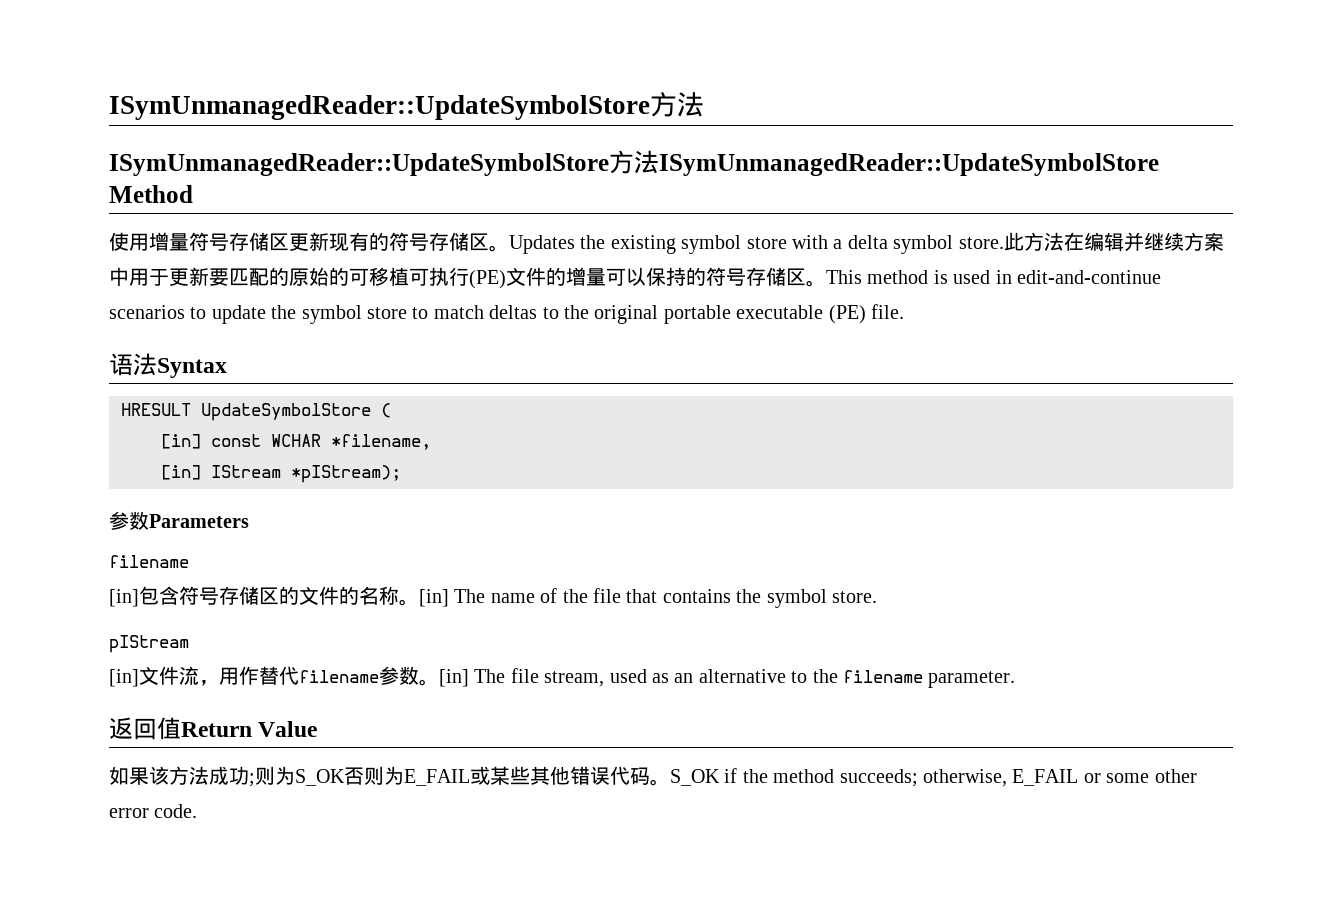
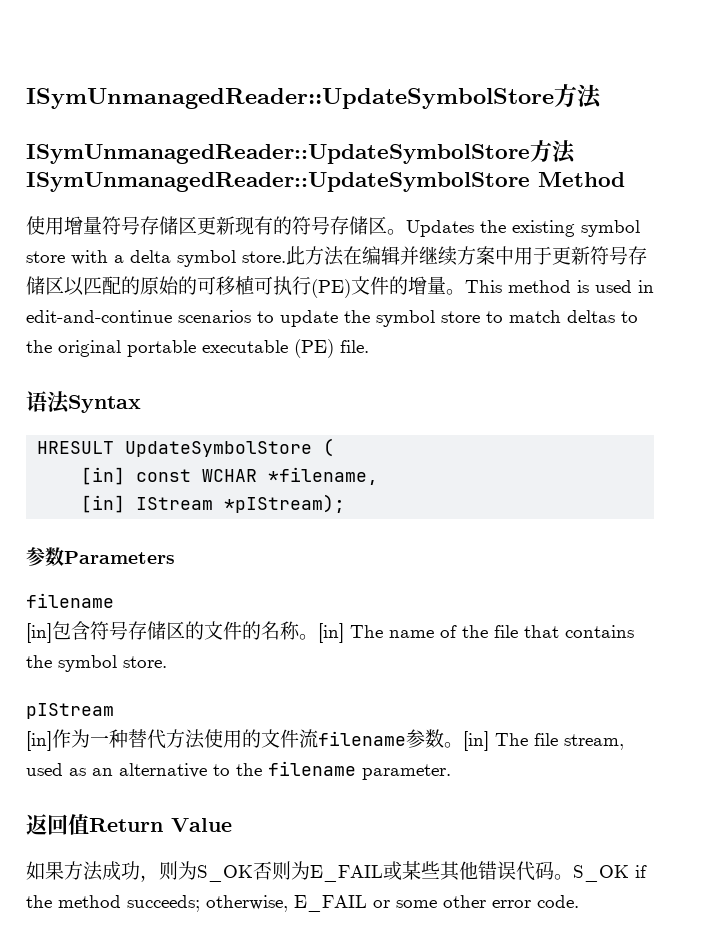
[209,268,229,286] 要 -> [590,246,647,265] [26,276,84,296] 符号存储区以
[606,267,806,286] 可以保持的符号存储区 -> (446, 285) none
[139,666,299,686] 文件流，用作替代 -> [52,729,318,749] 作为一种替代方法使用的文件流
[149,766,169,785] 该 -> (64, 870) none
[249,773,255,787] ; -> [140,875,159,882] ，

